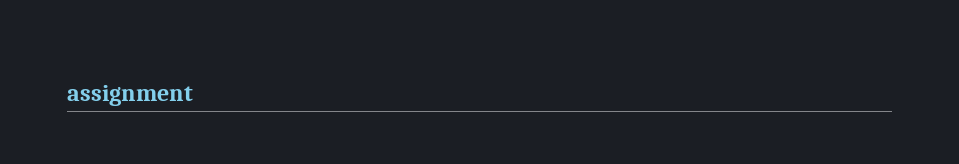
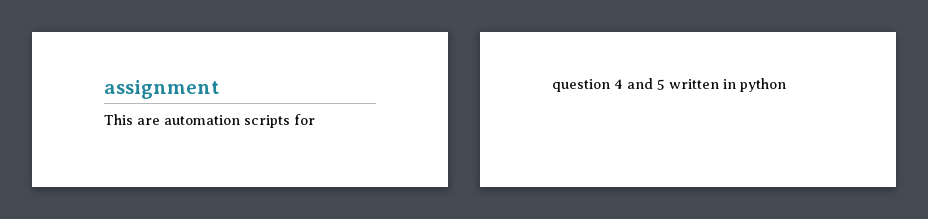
(193, 95) none -> [104,114,315,128] [552,78,786,92] // This are automation scripts for question 4 and 5 written in python

